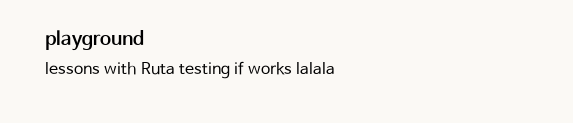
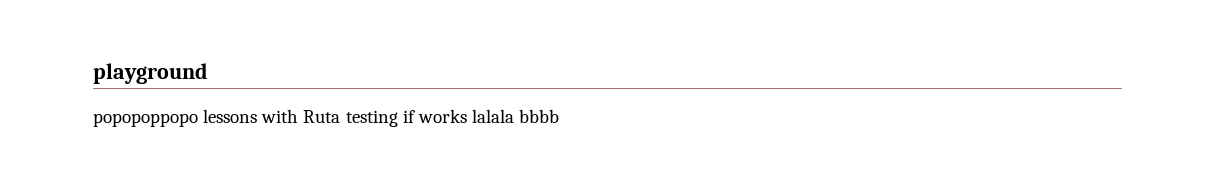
(144, 40) none -> [93,113,198,127] popopoppopo
(335, 68) none -> [519,109,560,123] bbbb

